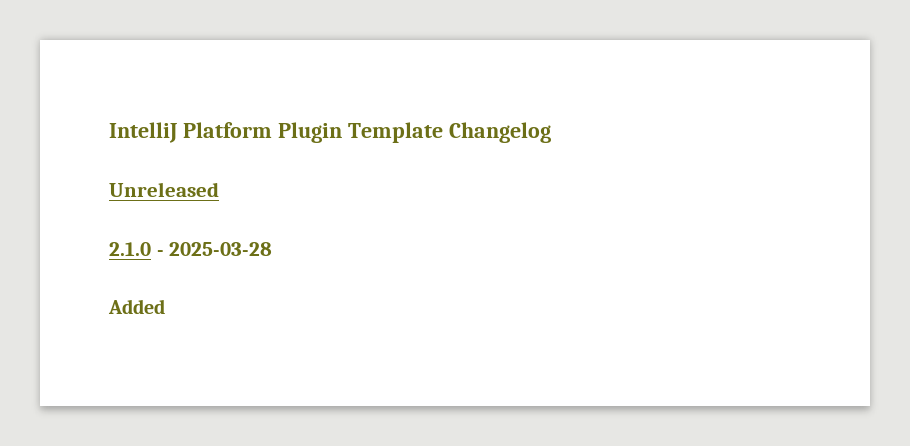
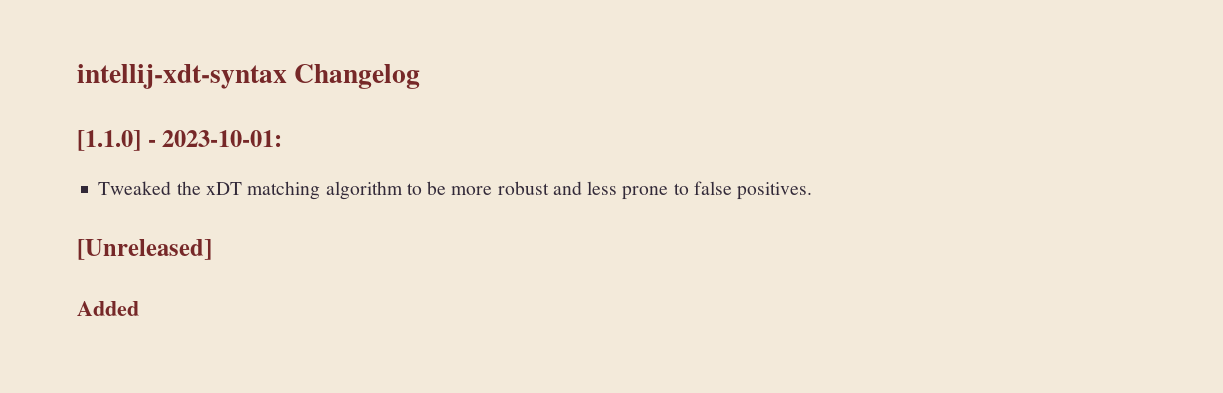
[109,122,551,143] [109,182,219,197] [109,242,273,256] IntelliJ Platform Plugin Template Changelog // Unreleased // 2.1.0 - 2025-03-28 -> [77,64,421,89] [77,130,283,151] [98,181,813,200] [77,239,212,260] intellij-xdt-syntax Changelog // [1.1.0] - 2023-10-01: // Tweaked the xDT matching algorithm to be more robust and less prone to false positives. // [Unreleased]

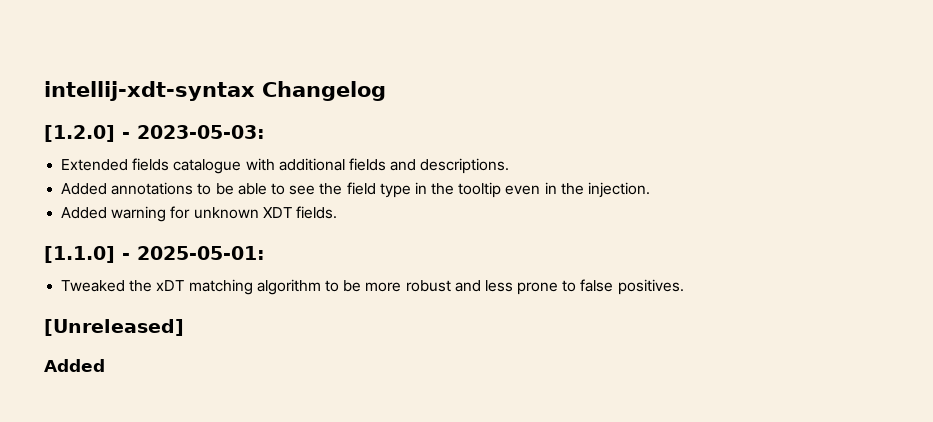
(421, 76) none -> [44,125,265,142] [61,158,510,174] [61,182,651,198] [61,206,337,222] // [1.2.0] - 2023-05-03: // Extended fields catalogue with additional fields and descriptions. // Added annotations to be able to see the field type in the tooltip even in the injection. // Added warning for unknown XDT fields.
[162,130,283,147] 2023-10-01: -> [137,246,265,260] 2025-05-01:

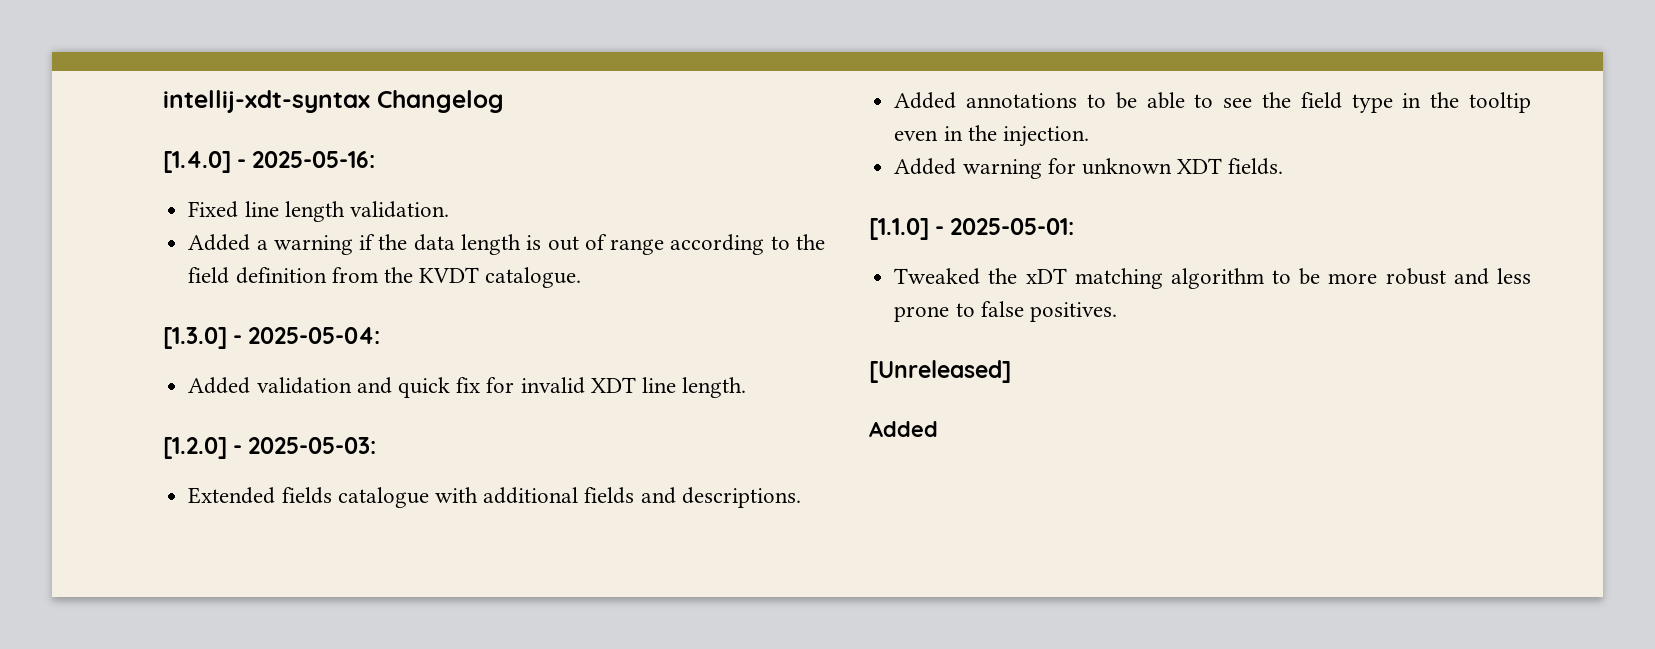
(386, 91) none -> [163,151,376,173] [188,201,449,222] [188,234,825,255] [188,267,582,288] [163,327,381,349] [188,377,747,398] // [1.4.0] - 2025-05-16: // Fixed line length validation. // Added a warning if the data length is out of range according to the field definition from the KVDT catalogue. // [1.3.0] - 2025-05-04: // Added validation and quick fix for invalid XDT line length.
[137,125,265,139] 2023-05-03: -> [248,437,377,454] 2025-05-03:

